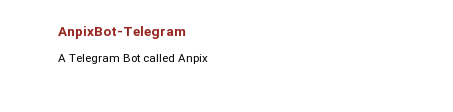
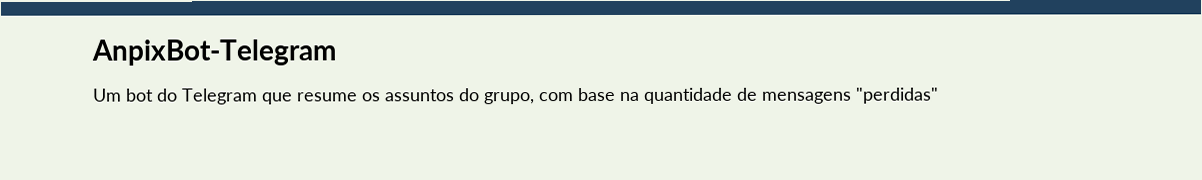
[58,54,209,64] A Telegram Bot called Anpix -> [92,87,939,105] Um bot do Telegram que resume os assuntos do grupo, com base na quantidade de mensagens "perdidas"

